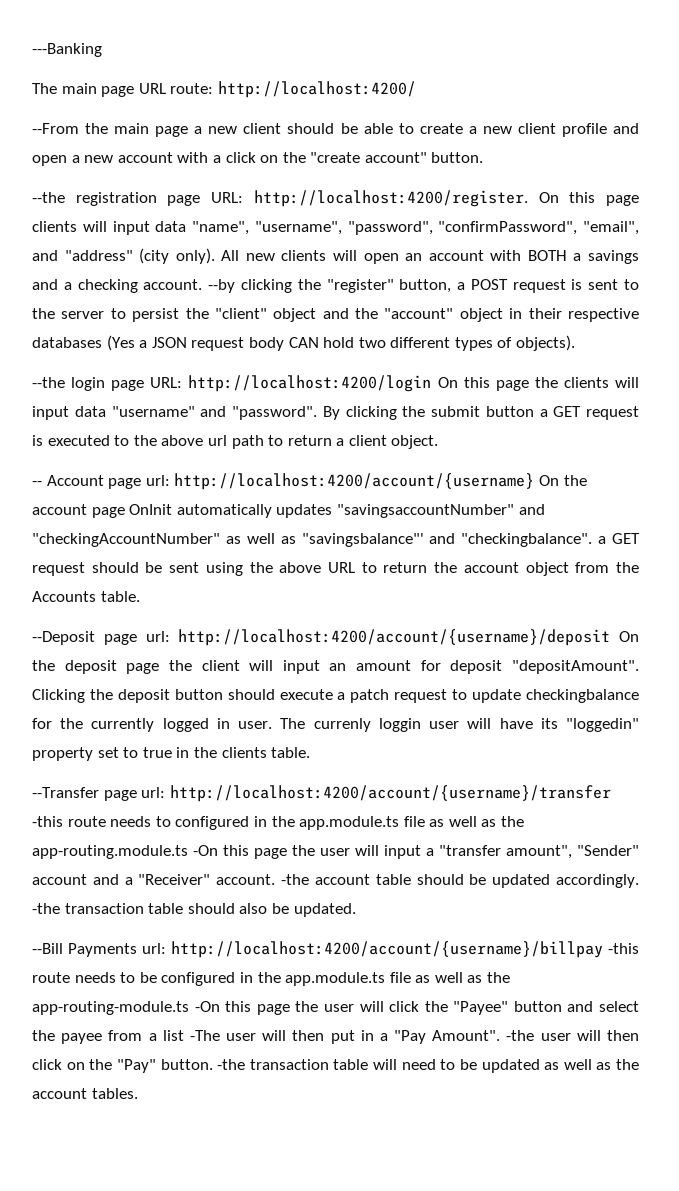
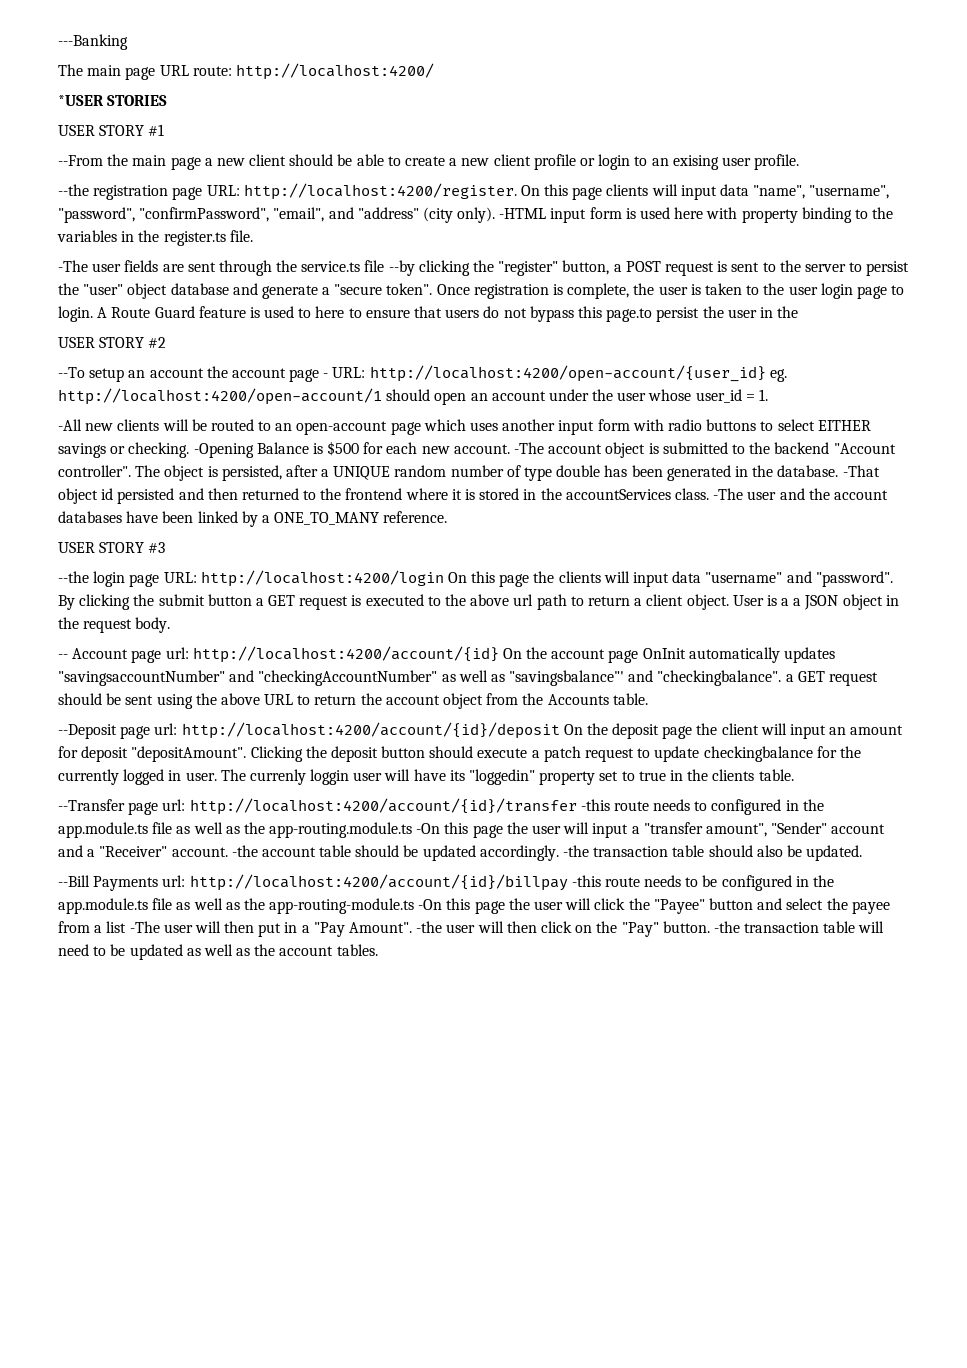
(416, 89) none -> [58,95,168,106] [58,124,165,136] // *USER STORIES // USER STORY #1
[613,123,639,134] [32,152,484,166] and open a new account with a click on the "create account" button. -> [579,154,800,170] or login to an exising user profile.
[221,250,639,264] [32,279,203,293] All new clients will open an account with BOTH a savings and a checking account. -> [499,207,894,223] [57,230,253,246] [58,260,385,276] -HTML input form is used here with property binding to the variables in the register.ts file. // -The user fields are sent through the service.ts file
[214,308,639,322] [32,335,576,351] "client" object and the "account" object in their respective databases (Yes a JSON request body CAN hold two different types of objects). -> [83,283,905,299] [58,306,799,322] [58,337,167,348] [58,365,787,382] [58,388,769,405] [58,419,871,435] [58,441,896,458] [58,465,880,481] [58,488,888,504] [58,511,448,527] [58,542,166,553] "user" object database and generate a "secure token". Once registration is complete, the user is taken to the user login page to login. A Route Guard feature is used to here to ensure that users do not bypass this page.to persist the user in the // USER STORY #2 // --To setup an account the account page - URL: http://localhost:4200/open-account/{user_id} eg. http://localhost:4200/open-account/1 should open an account under the user whose user_id = 1. // -All new clients will be routed to an open-account page which uses another input form with radio buttons to select EITHER savings or checking. -Opening Balance is $500 for each new account. -The account object is submitted to the backend "Account controller". The object is persisted, after a UNIQUE random number of type double has been generated in the database. -That object id persisted and then returned to the frontend where it is stored in the accountServices class. -The user and the account databases have been linked by a ONE_TO_MANY reference. // USER STORY #3
(439, 442) none -> [732,594,899,610] [58,617,171,633] User is a a JSON object in the request body.
[174,473,535,490] http://localhost:4200/account/{username} -> [192,646,499,663] http://localhost:4200/account/{id}
[178,629,611,646] http://localhost:4200/account/{username}/deposit -> [181,722,560,739] http://localhost:4200/account/{id}/deposit
[169,785,611,802] http://localhost:4200/account/{username}/transfer -> [189,798,577,815] http://localhost:4200/account/{id}/transfer
[171,941,603,958] http://localhost:4200/account/{username}/billpay -> [189,874,568,891] http://localhost:4200/account/{id}/billpay

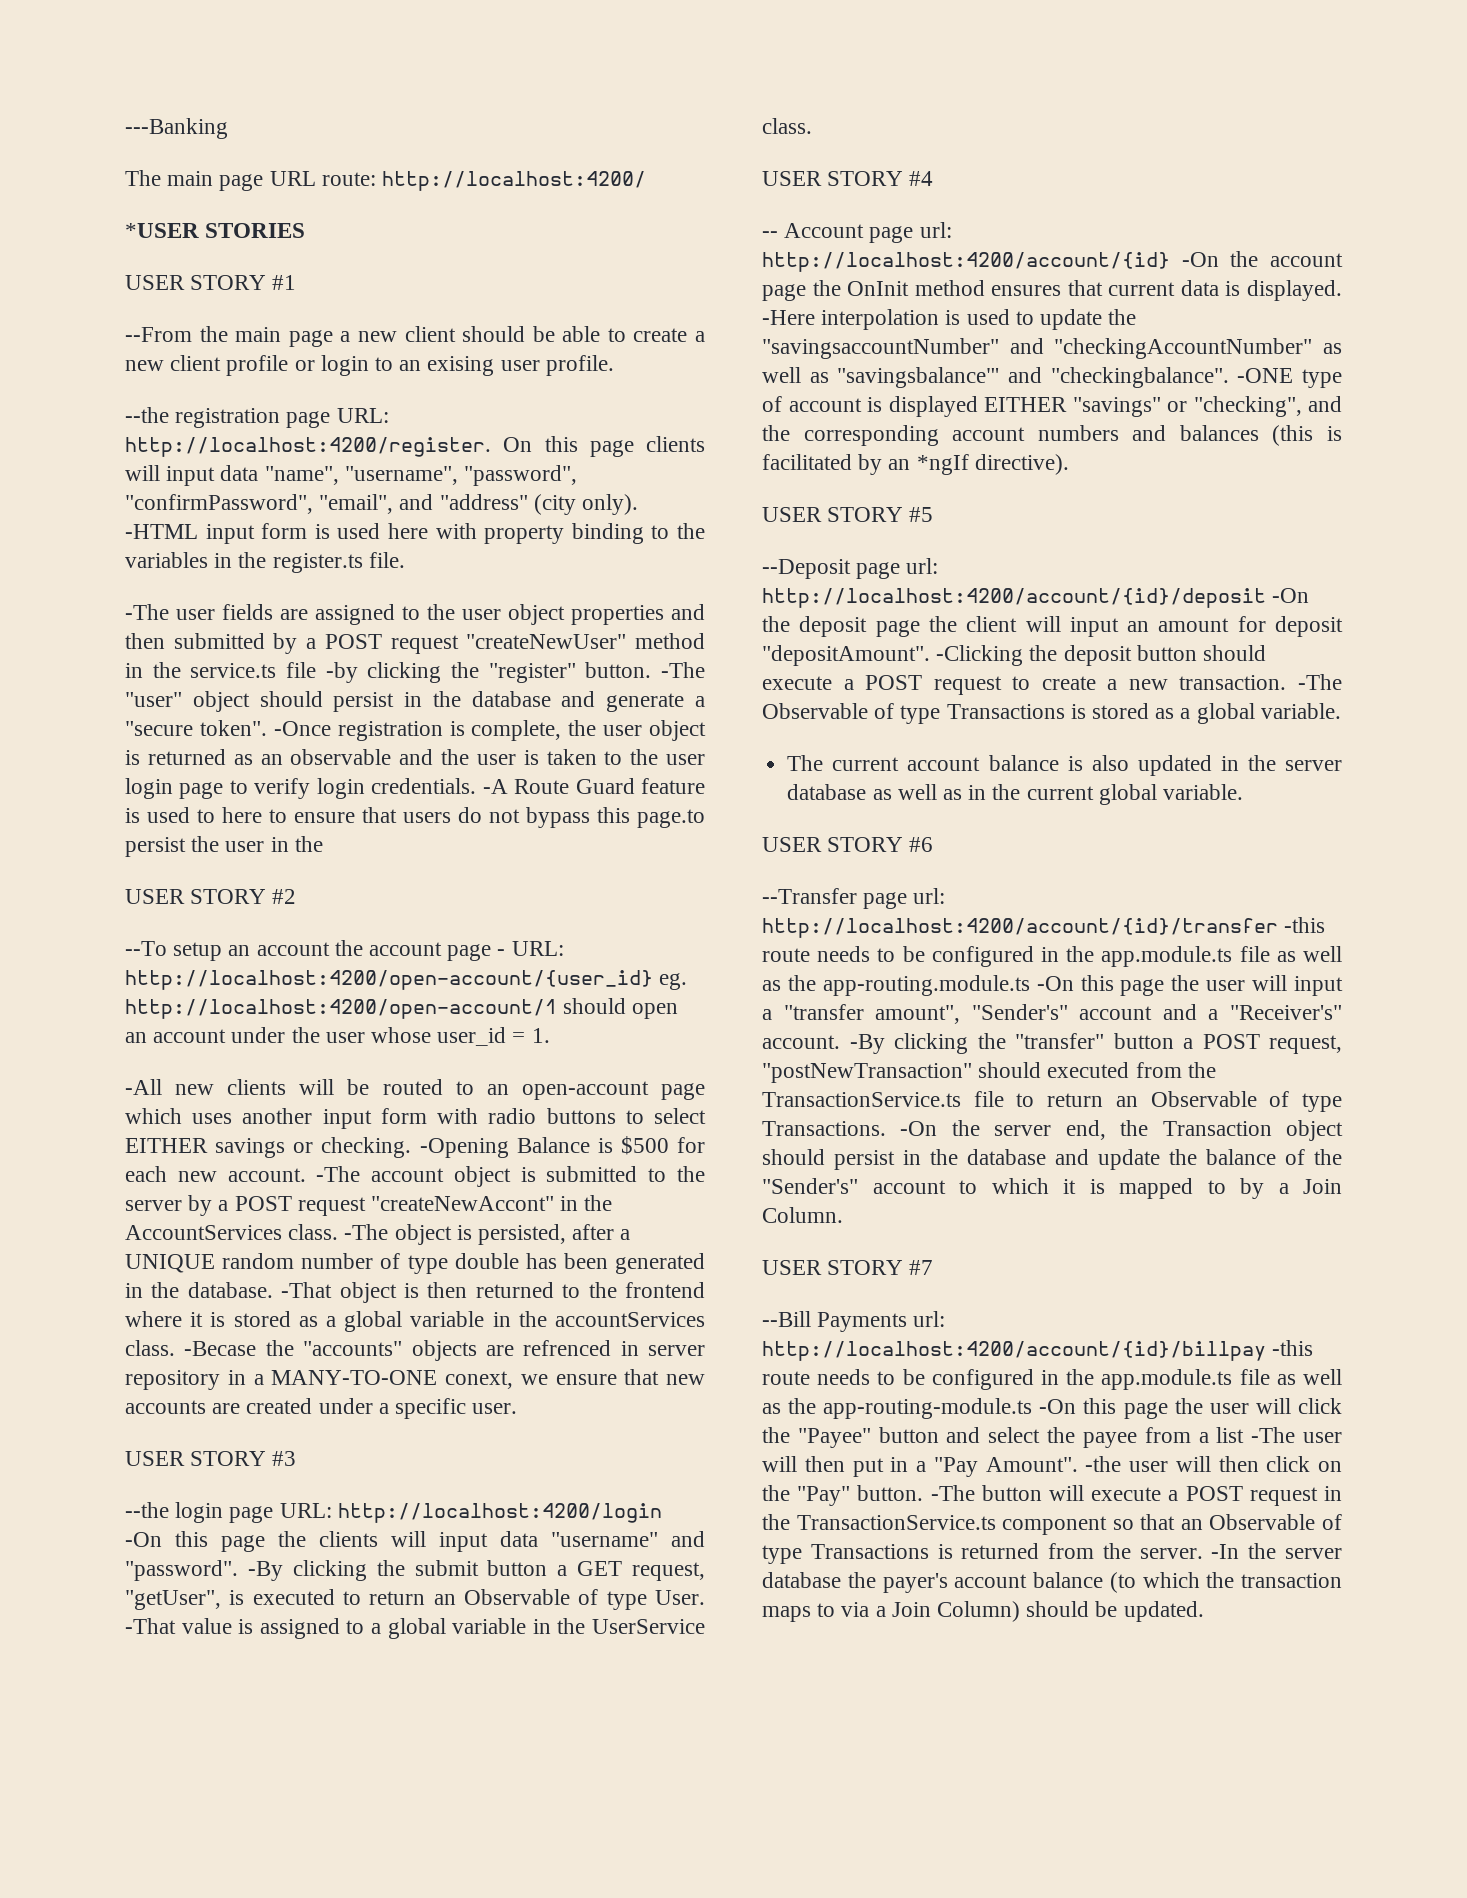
[187,260,272,276] sent through -> [315,604,705,625] [125,633,705,654] [125,663,143,678] assigned to the user object properties and then submitted by a POST request "createNewUser" method in
[388,260,415,276] --by -> [325,662,358,683] -by
[562,260,910,276] [58,283,168,299] button, a POST request is sent to the server to persist the "user" object -> [585,662,705,678] [125,691,461,712] button. -The "user" object should persist in the
[436,284,470,295] Once -> [273,721,331,736] -Once
(688, 290) none -> [649,720,706,741] [125,749,516,765] object is returned as an observable and the user
[58,306,108,322] login. A -> [254,778,508,799] verify login credentials. -A
[774,442,896,454] [58,465,161,477] backend "Account controller". The -> [125,1195,613,1216] [125,1224,389,1240] server by a POST request "createNewAccont" in the AccountServices class. -The
[101,488,204,504] id persisted and -> [404,1283,419,1298] is
[523,488,888,500] [58,511,448,527] in the accountServices class. -The user and the account databases have been linked by a ONE_TO_MANY reference. -> [298,1311,705,1332] [125,1340,705,1361] [125,1369,705,1390] [125,1398,518,1419] as a global variable in the accountServices class. -Becase the "accounts" objects are refrenced in server repository in a MANY-TO-ONE conext, we ensure that new accounts are created under a specific user.
[447,572,467,583] On -> [125,1532,162,1547] -On
[58,595,75,610] By -> [247,1561,283,1581] -By
[299,596,349,610] request -> [632,1562,705,1581] [125,1590,221,1610] request, "getUser",
[445,594,899,610] [58,617,171,633] the above url path to return a client object. User is a a JSON object in the request body. -> [369,1589,705,1610] [125,1618,705,1639] [762,118,812,134] [762,171,934,186] return an Observable of type User. -That value is assigned to a global variable in the UserService class. // USER STORY #4
[502,647,836,663] On the account page OnInit automatically updates -> [1181,251,1343,267] [762,280,1342,301] [762,309,1137,330] -On the account page the OnInit method ensures that current data is displayed. -Here interpolation is used to update the
[785,671,879,686] [58,693,648,709] a GET request should be sent using the above URL to return the account object from the Accounts table. -> [1237,368,1342,388] [762,396,1342,417] [762,425,1342,446] [762,454,1069,475] [762,507,934,522] -ONE type of account is displayed EITHER "savings" or "checking", and the corresponding account numbers and balances (this is facilitated by an *ngIf directive). // USER STORY #5
[563,724,583,735] On -> [1272,588,1310,603] -On
[250,746,303,762] Clicking -> [936,645,1024,666] -Clicking
[543,746,581,762] patch -> [865,675,923,690] POST
[654,746,861,762] [58,769,794,785] update checkingbalance for the currently logged in user. The currenly loggin user will have its "loggedin" property set to true in the clients table. -> [1041,674,1342,690] [762,703,1341,724] [787,755,1342,776] [787,784,1243,805] [762,837,934,852] create a new transaction. -The Observable of type Transactions is stored as a global variable. // The current account balance is also updated in the server database as well as in the current global variable. // USER STORY #6
(708, 806) none -> [902,946,925,962] be
[771,822,828,834] "Sender" -> [971,1004,1068,1020] "Sender's"
[99,845,863,861] "Receiver" account. -the account table should be updated accordingly. -the transaction table should also be updated. -> [1230,1005,1342,1020] [762,1033,1342,1054] [762,1062,1216,1083] [762,1091,1342,1112] [762,1120,1343,1141] [762,1149,1342,1170] [762,1178,1342,1199] [762,1207,843,1223] [762,1260,934,1275] "Receiver's" account. -By clicking the "transfer" button a POST request, "postNewTransaction" should executed from the TransactionService.ts file to return an Observable of type Transactions. -On the server end, the Transaction object should persist in the database and update the balance of the "Sender's" account to which it is mapped to by a Join Column. // USER STORY #7
[713,921,885,933] [58,944,378,960] -the transaction table will need to be updated as well as the account tables. -> [930,1485,1342,1506] [762,1514,1342,1535] [762,1543,1342,1564] [762,1572,1342,1593] [762,1601,1204,1622] -The button will execute a POST request in the TransactionService.ts component so that an Observable of type Transactions is returned from the server. -In the server database the payer's account balance (to which the transaction maps to via a Join Column) should be updated.

